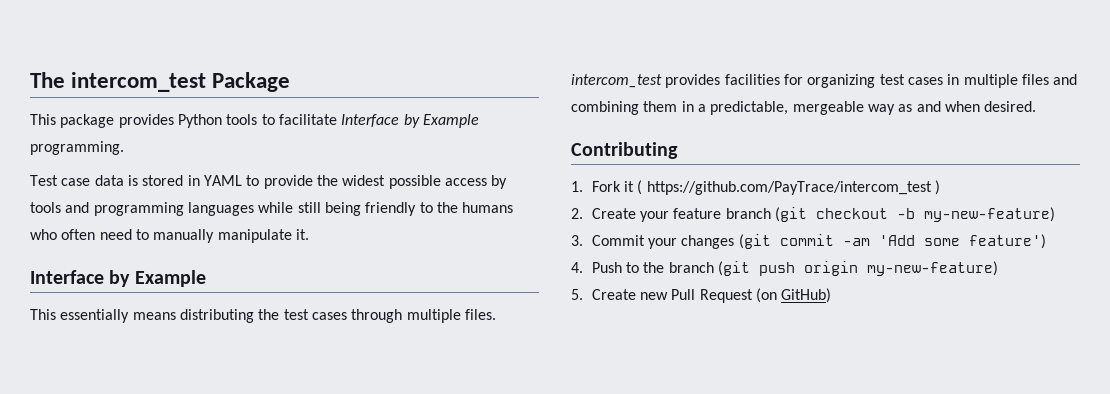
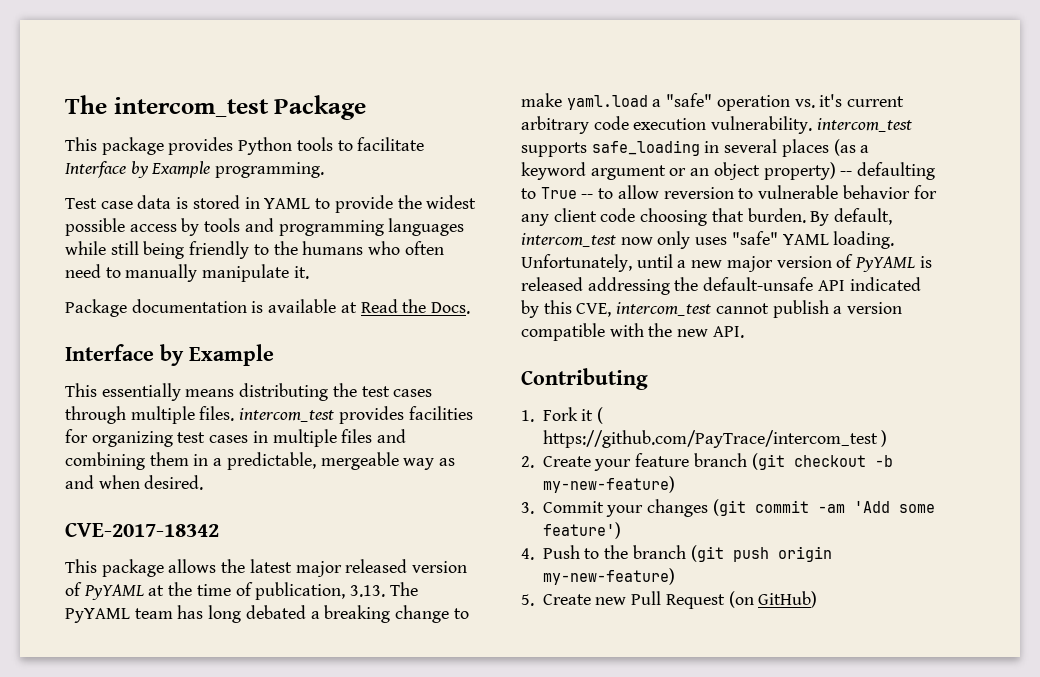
(309, 234) none -> [65,299,471,317] // Package documentation is available at Read the Docs.
(1037, 106) none -> [65,522,219,537] [65,559,468,577] [65,582,418,600] [65,605,469,623] [521,93,905,111] [521,116,912,134] [521,139,870,157] [521,162,936,180] [521,185,937,199] [521,208,893,226] [521,231,895,249] [521,254,932,272] [521,277,921,295] [521,300,903,318] [521,323,744,341] // CVE-2017-18342 // This package allows the latest major released version of PyYAML at the time of publication, 3.13. The PyYAML team has long debated a breaking change to make yaml.load a "safe" operation vs. it's current arbitrary code execution vulnerability. intercom_test supports safe_loading in several places (as a keyword argument or an object property) -- defaulting to True -- to allow reversion to vulnerable behavior for any client code choosing that burden. By default, intercom_test now only uses "safe" YAML loading. Unfortunately, until a new major version of PyYAML is released addressing the default-unsafe API indicated by this CVE, intercom_test cannot publish a version compatible with the new API.

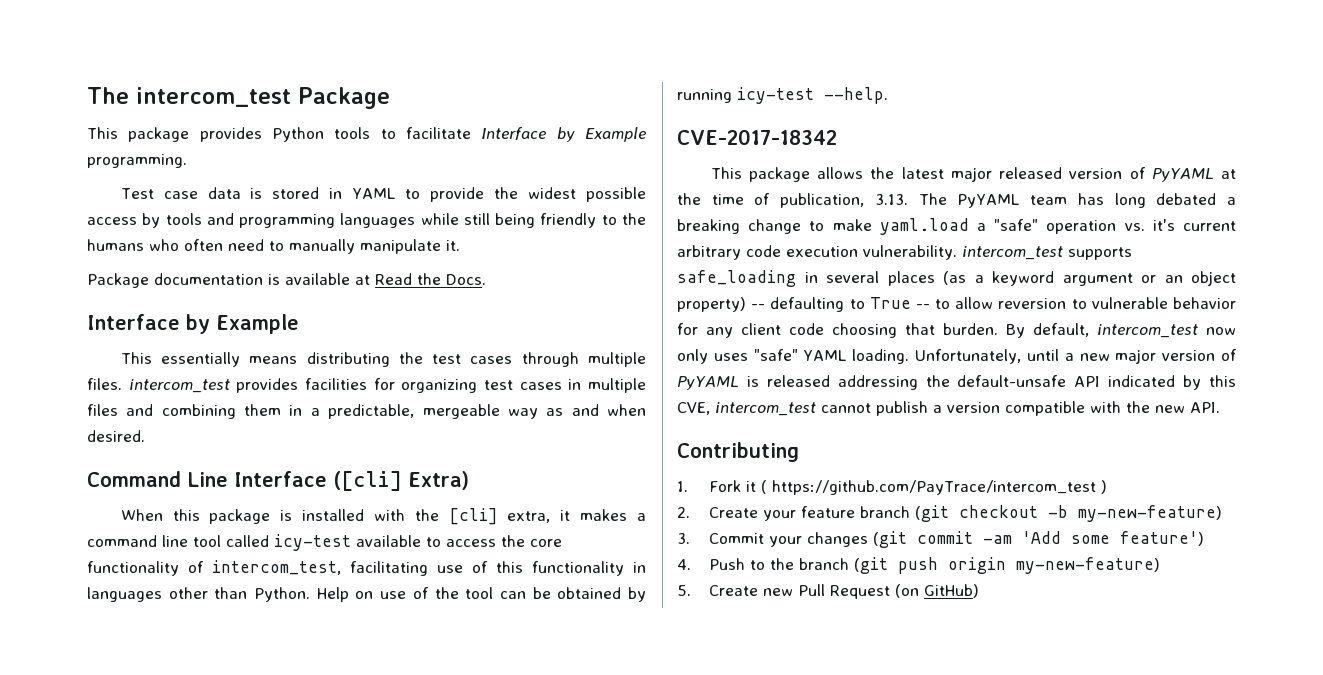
(204, 482) none -> [87,471,469,491] [120,508,647,525] [87,534,562,551] [87,560,646,576] [87,587,646,602] [677,87,888,104] // Command Line Interface ([cli] Extra) // When this package is installed with the [cli] extra, it makes a command line tool called icy-test available to access the core functionality of intercom_test, facilitating use of this functionality in languages other than Python. Help on use of the tool can be obtained by running icy-test --help.

